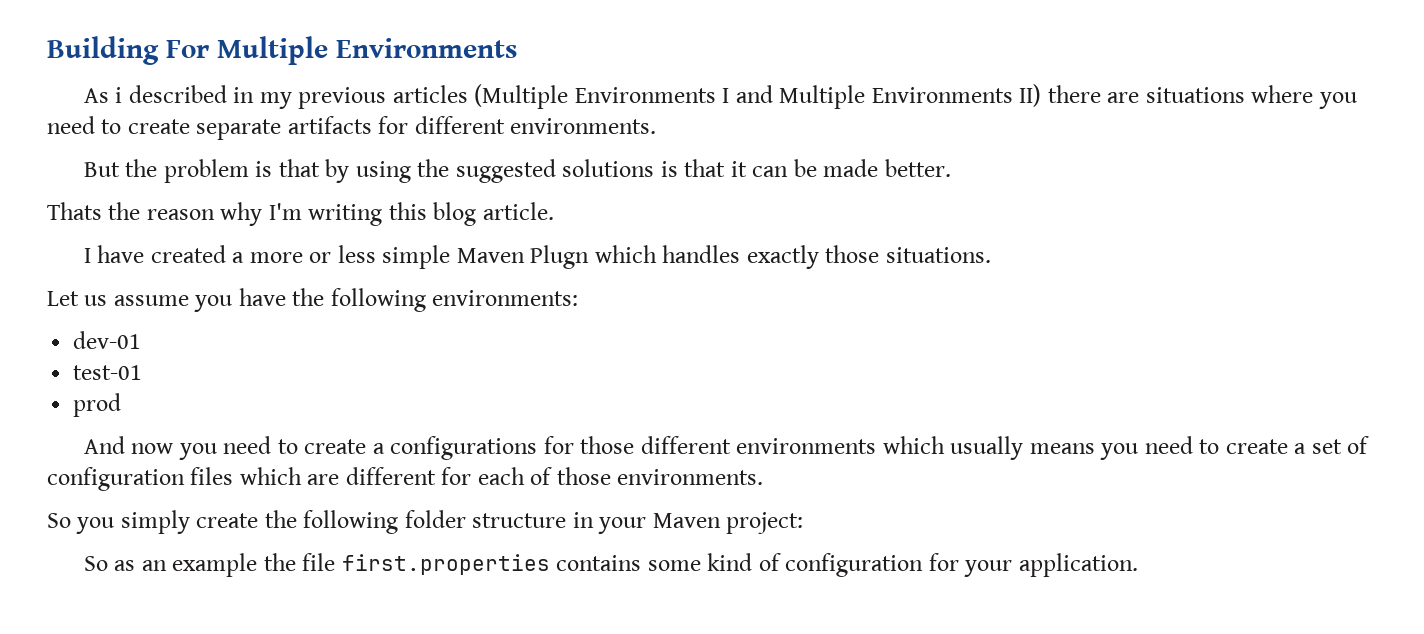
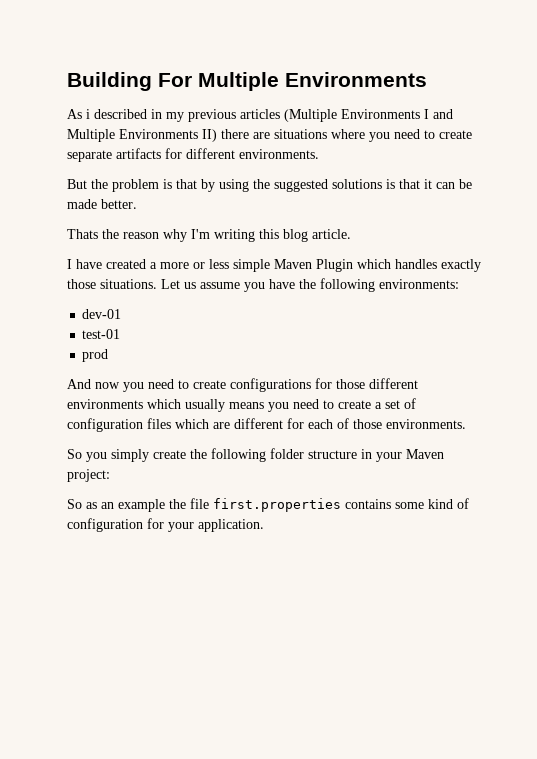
[530,245,590,269] Plugn -> [316,259,353,272] Plugin
(991, 255) // -> (157, 284) none
[372,443,385,454] a -> (226, 384) none

